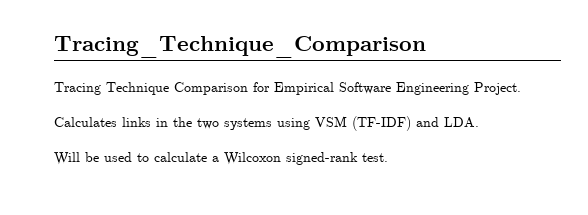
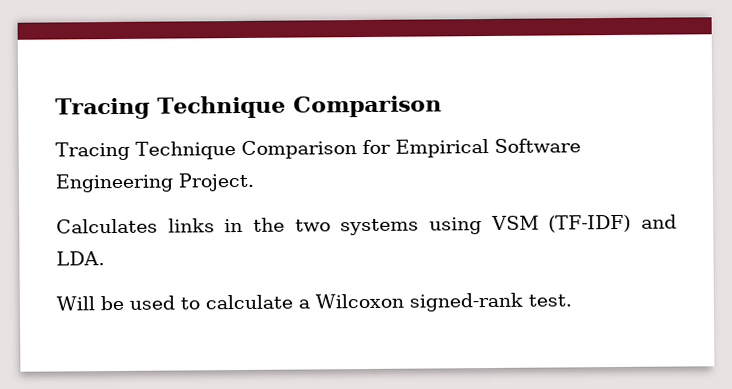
[54,36,426,58] Tracing_Technique_Comparison -> [55,95,442,120] Tracing Technique Comparison

